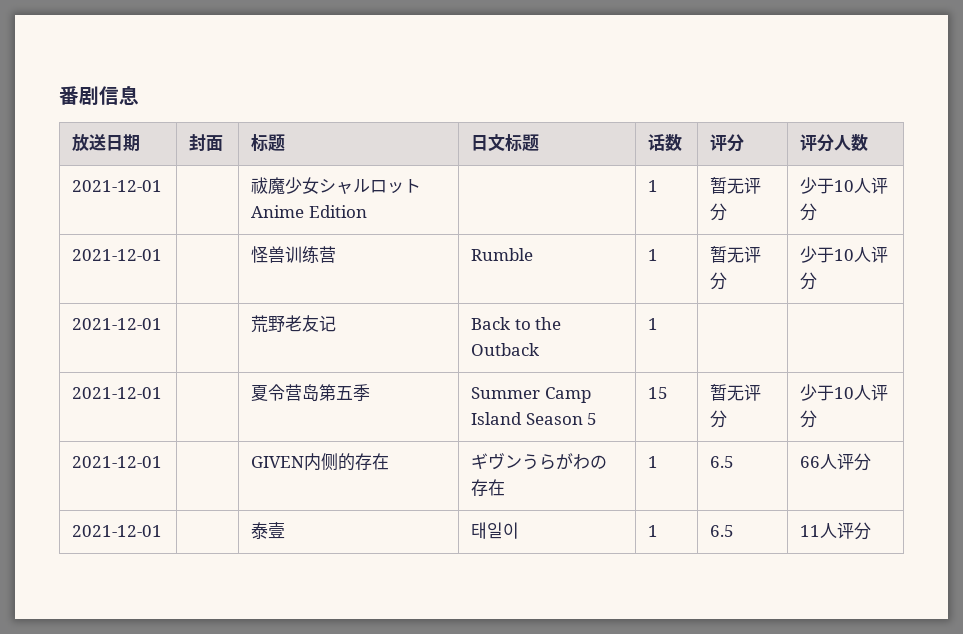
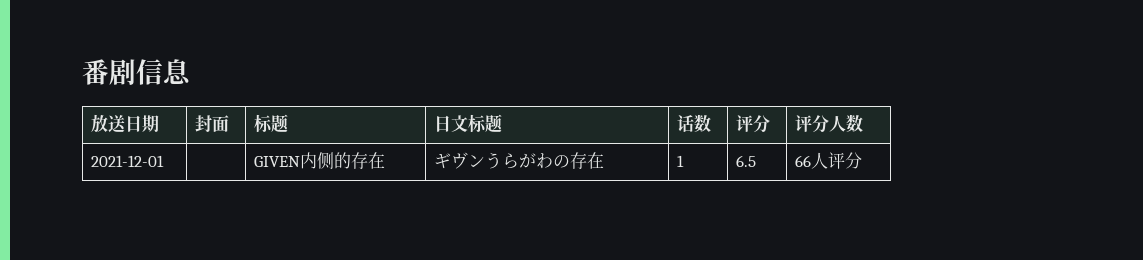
[72,180,163,192] [251,177,422,194] [251,205,367,218] [648,180,659,192] [710,177,762,194] [710,203,728,221] [800,177,889,194] [800,203,818,221] [72,249,163,261] [251,246,337,263] [471,248,534,261] [648,249,659,261] [710,246,762,263] [710,272,728,290] [800,246,889,263] [800,272,818,290] [72,318,163,330] [251,315,337,333] [471,317,562,330] [471,343,540,356] [648,318,659,330] [72,387,163,399] [251,384,371,402] [471,387,591,403] [471,412,598,425] [648,387,669,399] [710,384,762,401] [710,410,728,428] [800,384,889,401] [800,410,818,428] // 2021-12-01 | | 祓魔少女シャルロットAnime Edition | | 1 | 暂无评分 | 少于10人评分 // 2021-12-01 | | 怪兽训练营 | Rumble | 1 | 暂无评分 | 少于10人评分 // 2021-12-01 | | 荒野老友记 | Back to the Outback | 1 | | // 2021-12-01 | | 夏令营岛第五季 | Summer Camp Island Season 5 | 15 | 暂无评分 | 少于10人评分 -> (864, 123) none
[72,525,163,537] [251,522,286,539] [471,522,520,539] [648,525,659,537] [710,525,735,537] [800,522,872,540] // 2021-12-01 | | 泰壹 | 태일이 | 1 | 6.5 | 11人评分 -> (863, 160) none

